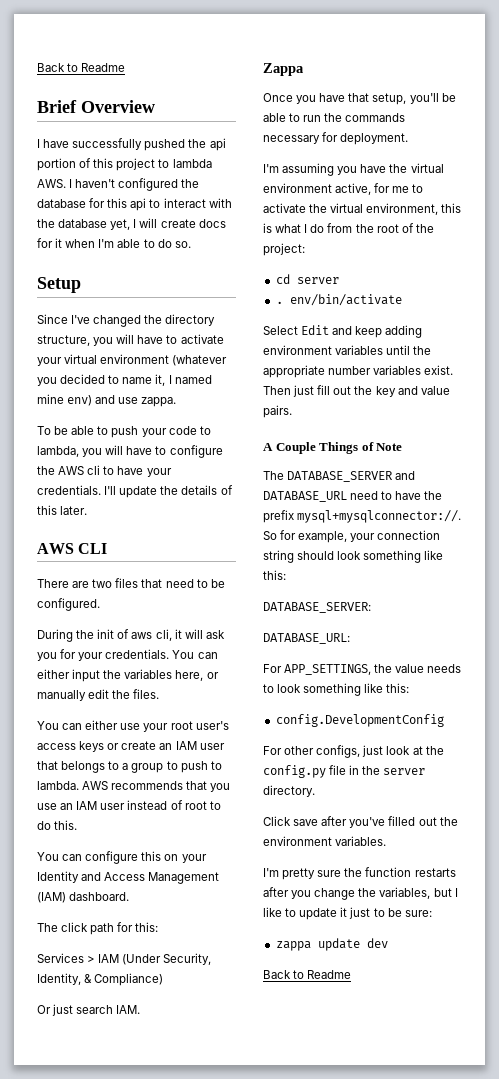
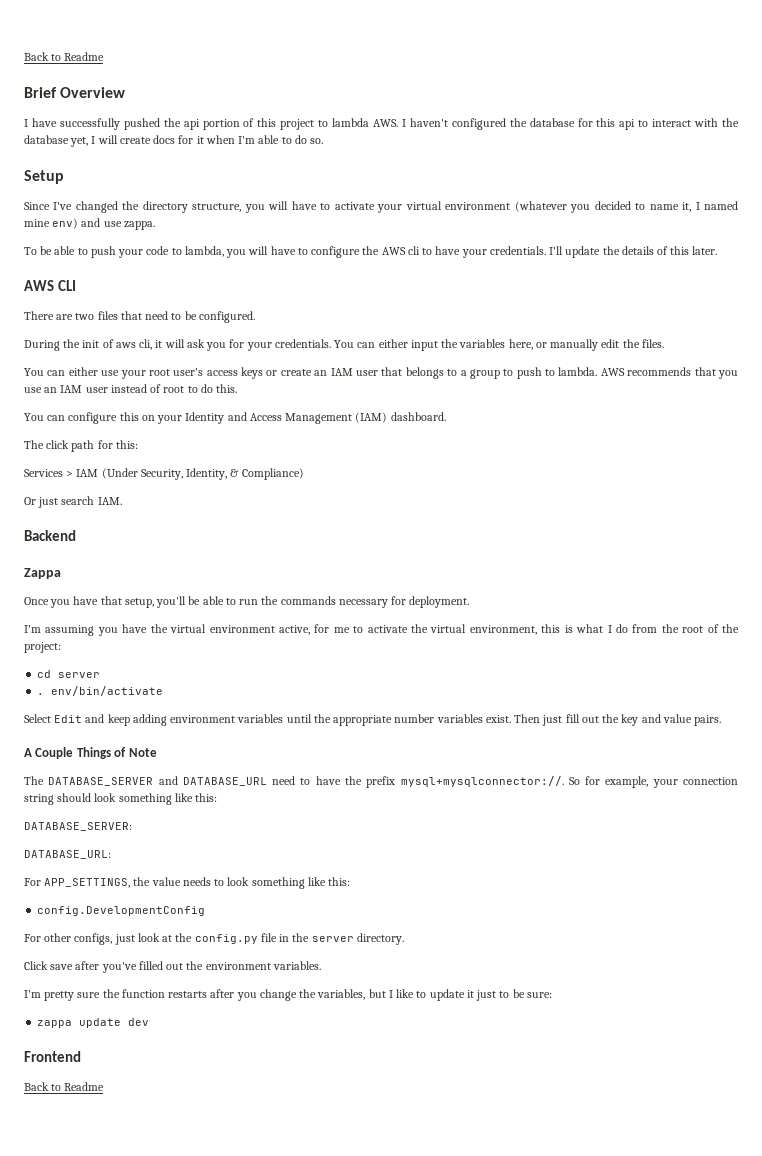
(141, 1009) none -> [24,530,76,541] // Backend
(388, 943) none -> [24,1051,81,1062] // Frontend

